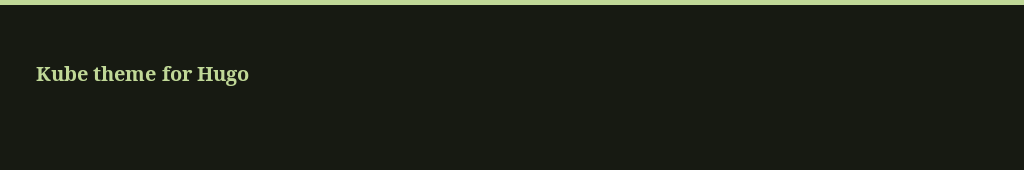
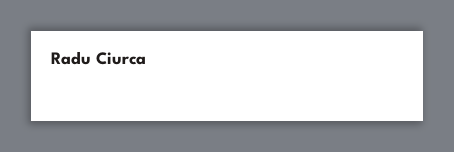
[36,66,250,86] Kube theme for Hugo -> [51,51,146,65] Radu Ciurca

